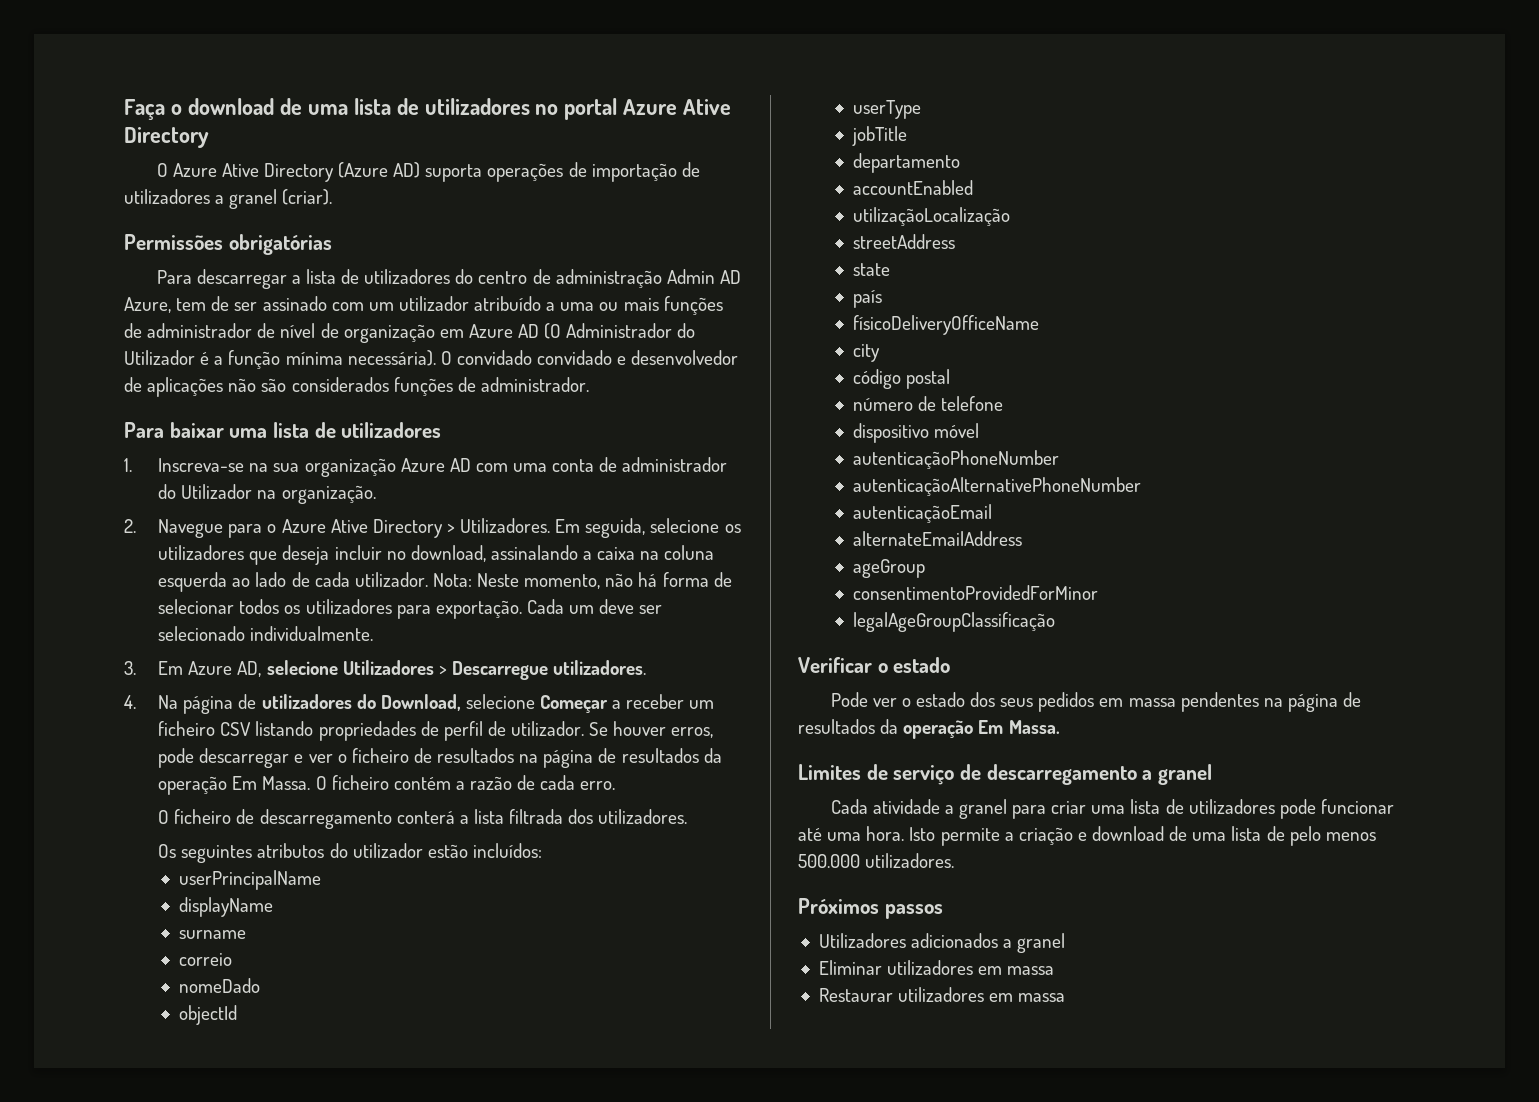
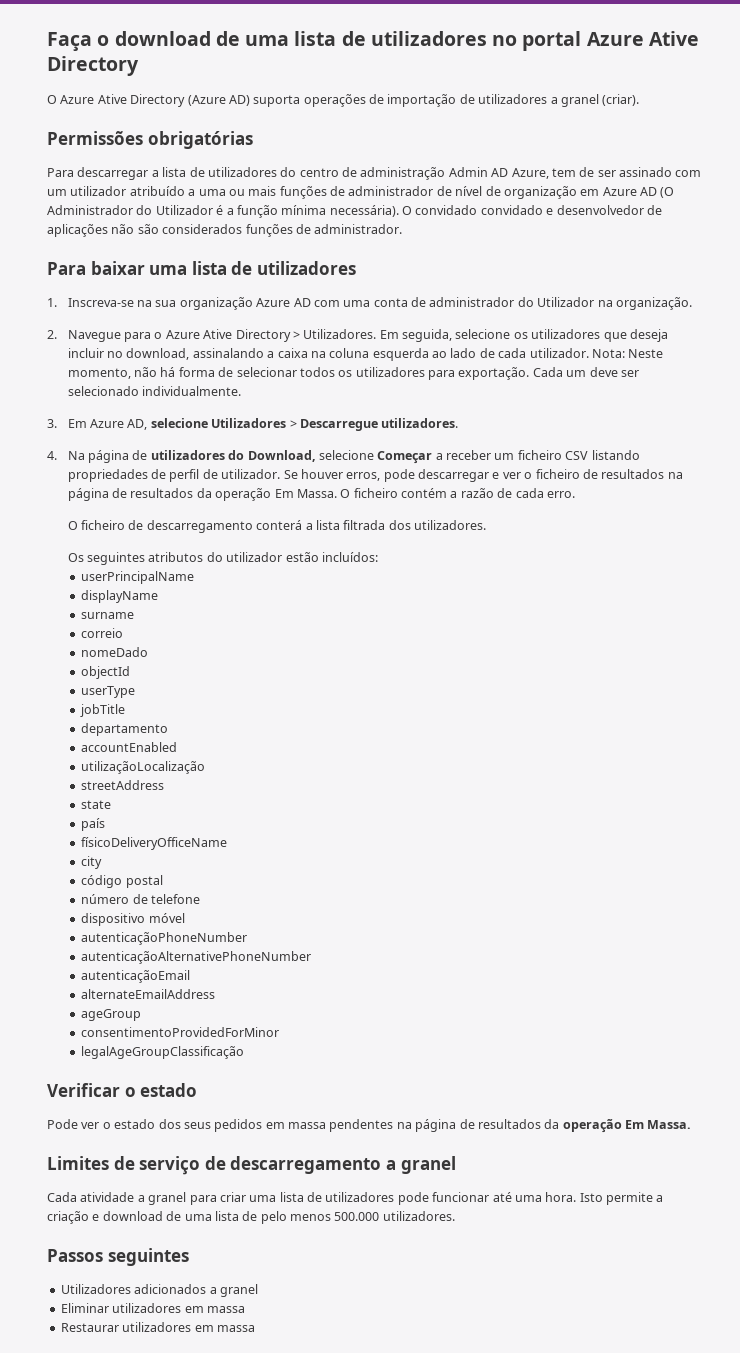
[798,898,943,919] Próximos passos -> [47,1248,189,1266] Passos seguintes

